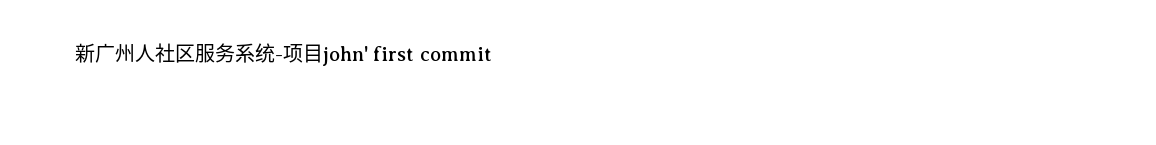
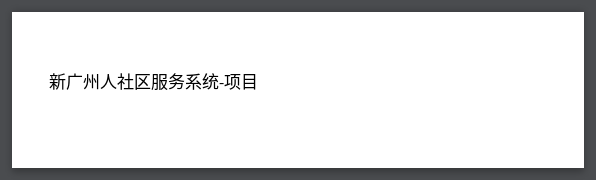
[323,46,492,66] john' first commit -> (258, 82) none

